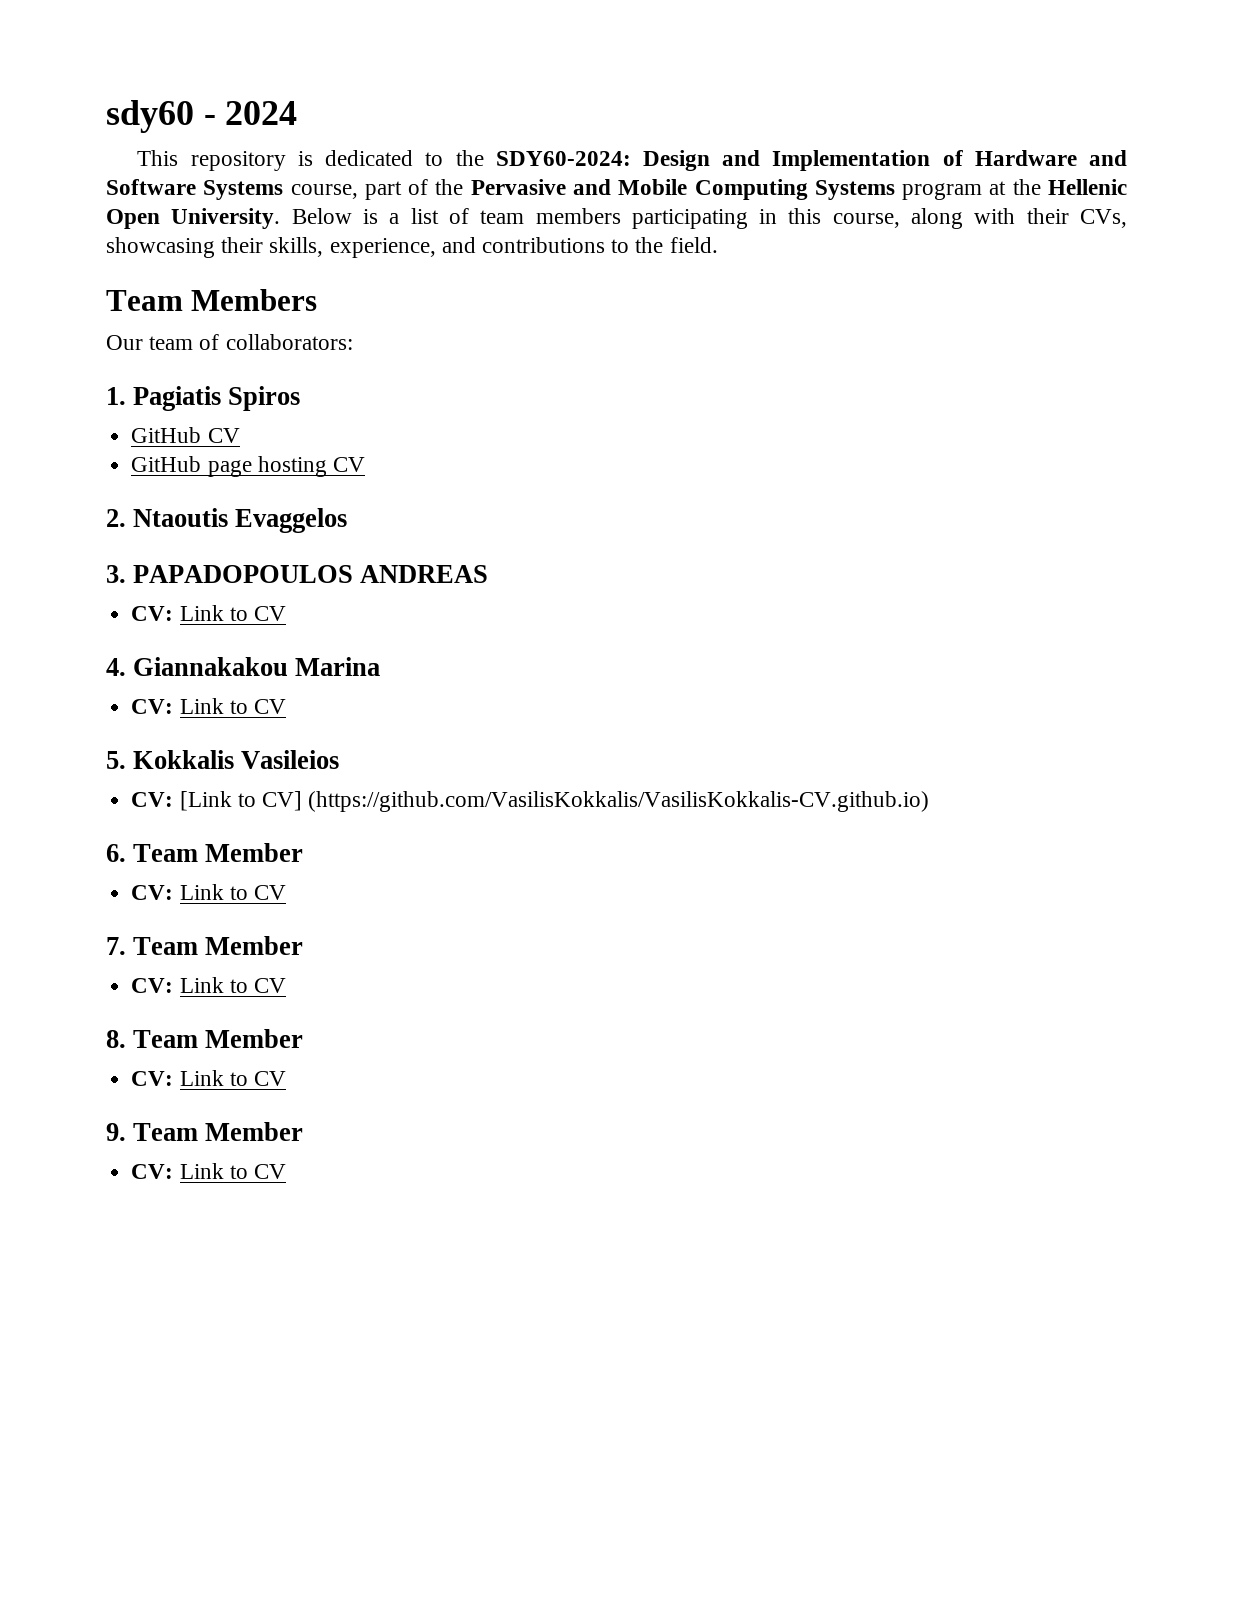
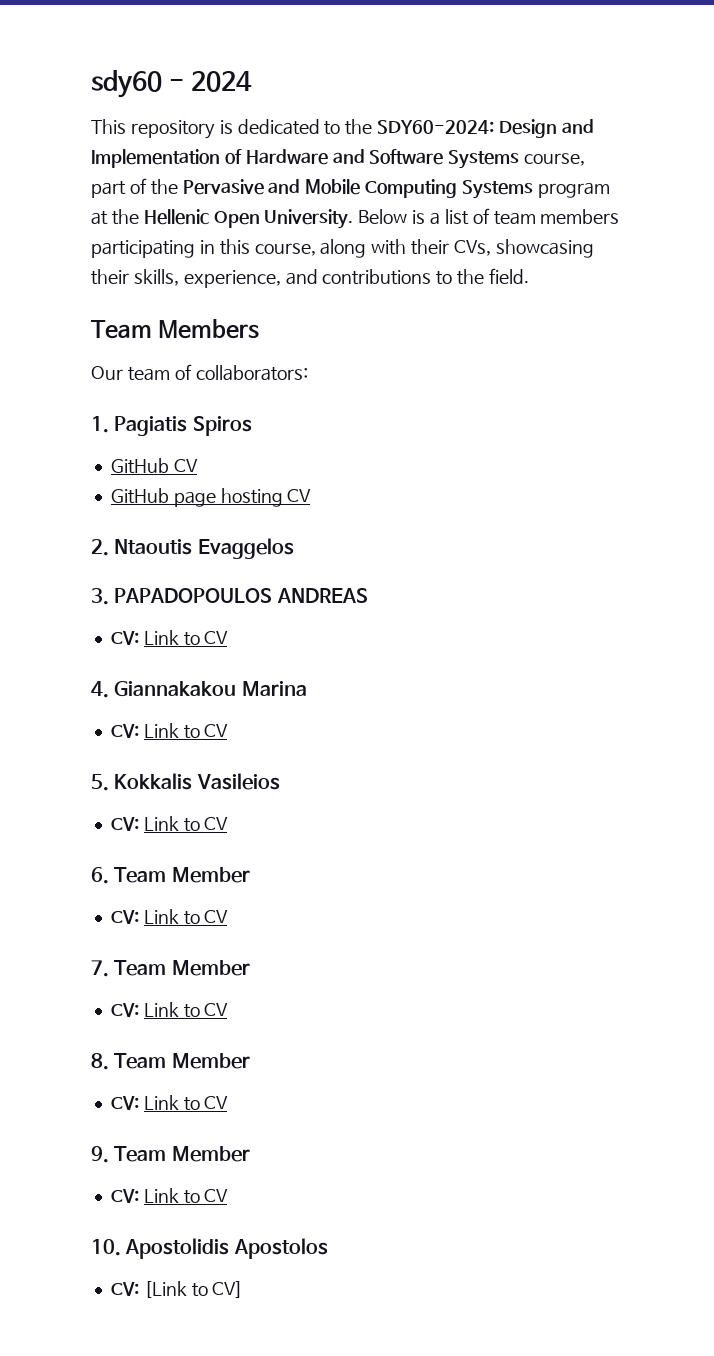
[179,791,930,812] [Link to CV] (https://github.com/VasilisKokkalis/VasilisKokkalis-CV.github.io) -> [143,816,229,832] Link to CV
(286, 1171) none -> [91,1238,328,1259] [110,1281,244,1298] // 10. Apostolidis Apostolos // CV: [Link to CV]

